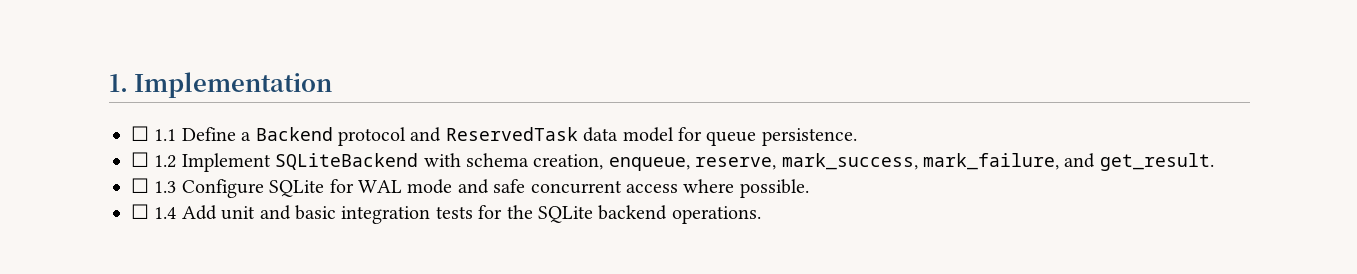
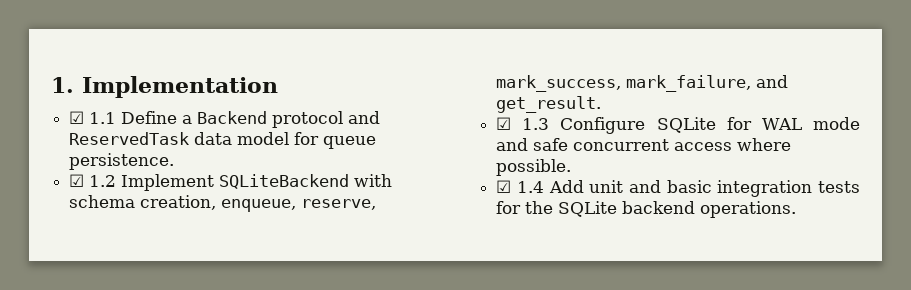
[131,126,149,141] ☐ -> [69,111,85,124] ☑
[131,152,149,167] ☐ -> [69,174,85,187] ☑
[131,178,149,193] ☐ -> [496,117,512,130] ☑
[131,204,149,219] ☐ -> [496,180,512,193] ☑

